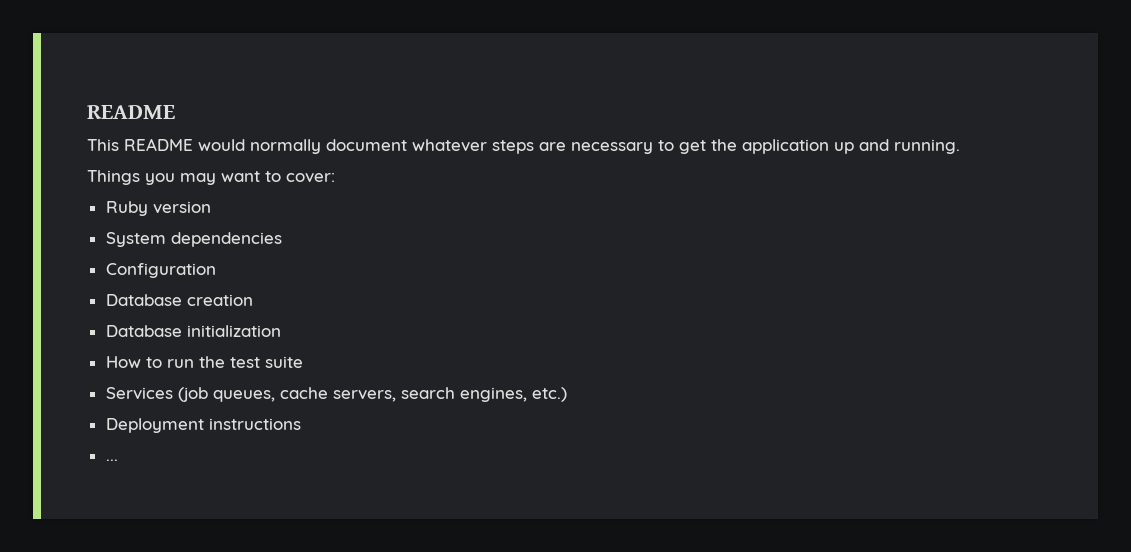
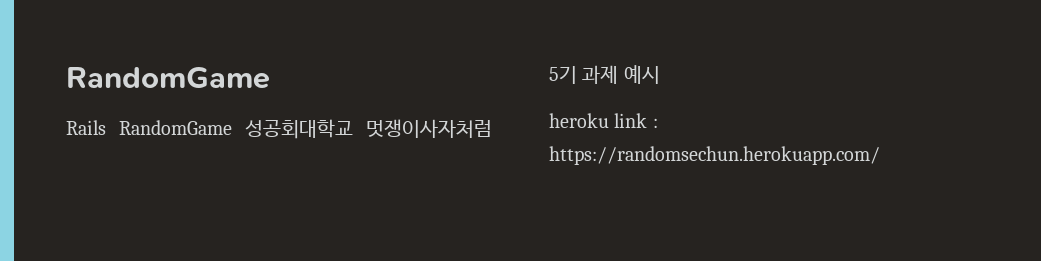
[87,105,175,119] [87,138,960,154] [87,170,335,185] [105,201,211,216] [105,232,282,247] [105,263,216,278] [105,294,253,306] [105,325,281,337] [105,356,303,368] [105,387,567,402] [105,418,301,433] [105,459,118,461] README // This README would normally document whatever steps are necessary to get the application up and running. // Things you may want to cover: // Ruby version // System dependencies // Configuration // Database creation // Database initialization // How to run the test suite // Services (job queues, cache servers, search engines, etc.) // Deployment instructions // ... -> [66,67,270,89] [66,119,492,139] [549,65,660,84] [549,113,658,128] [549,146,880,165] RandomGame // Rails RandomGame 성공회대학교 멋쟁이사자처럼 5기 과제 예시 // heroku link : https://randomsechun.herokuapp.com/

